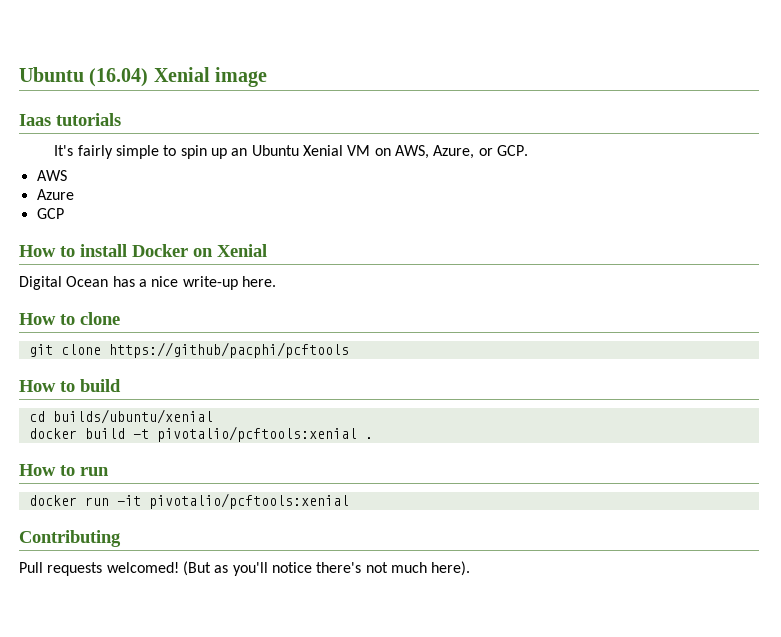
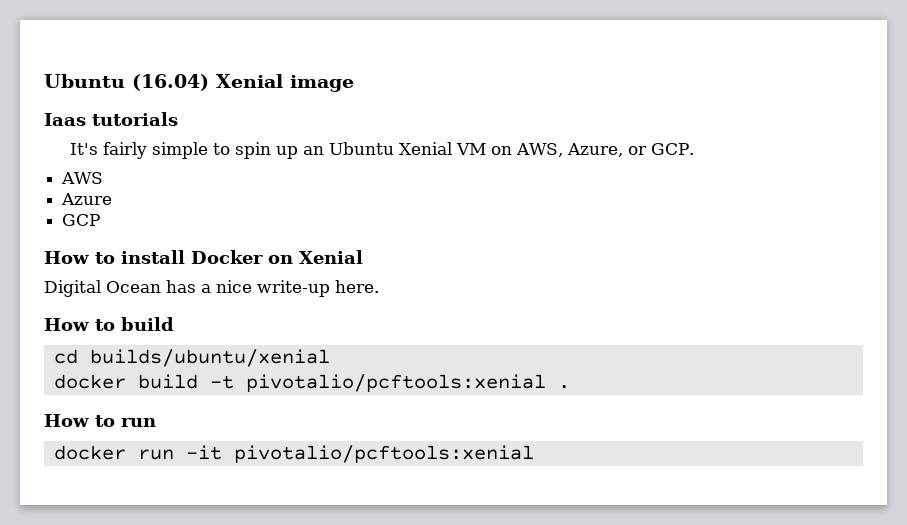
[19,312,120,325] [28,342,349,358] // How to clone // git clone https://github/pacphi/pcftools -> (379, 286) none
[19,530,121,547] [19,561,471,576] // Contributing // Pull requests welcomed! (But as you'll notice there's not much here). -> (534, 454) none

